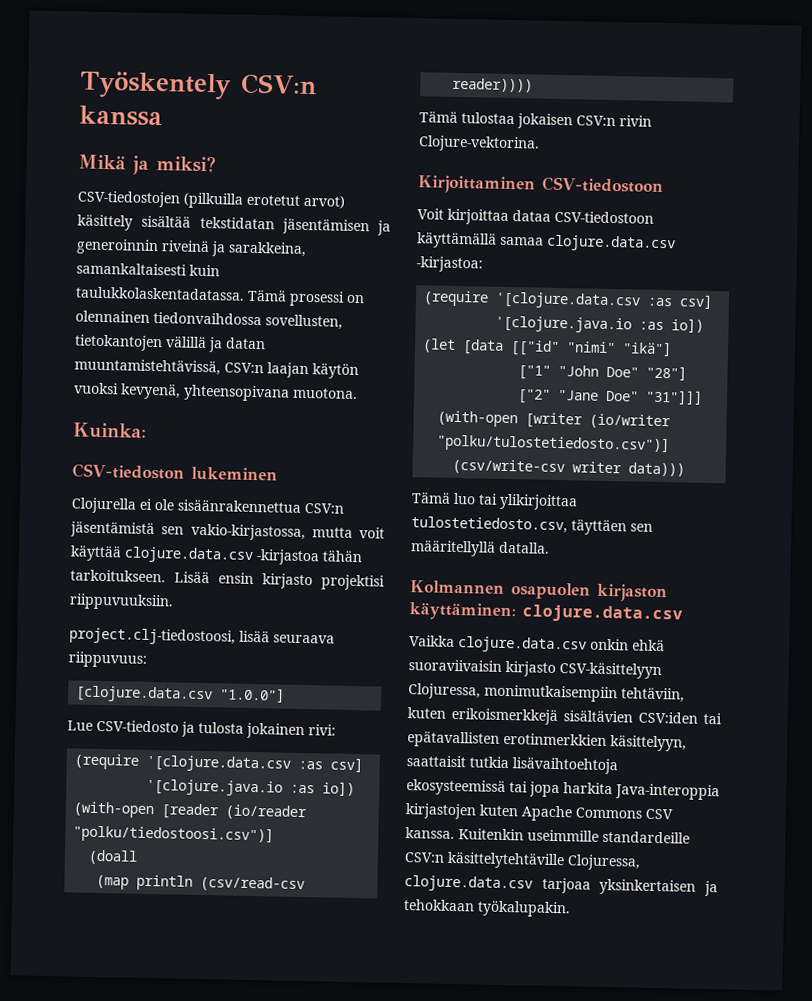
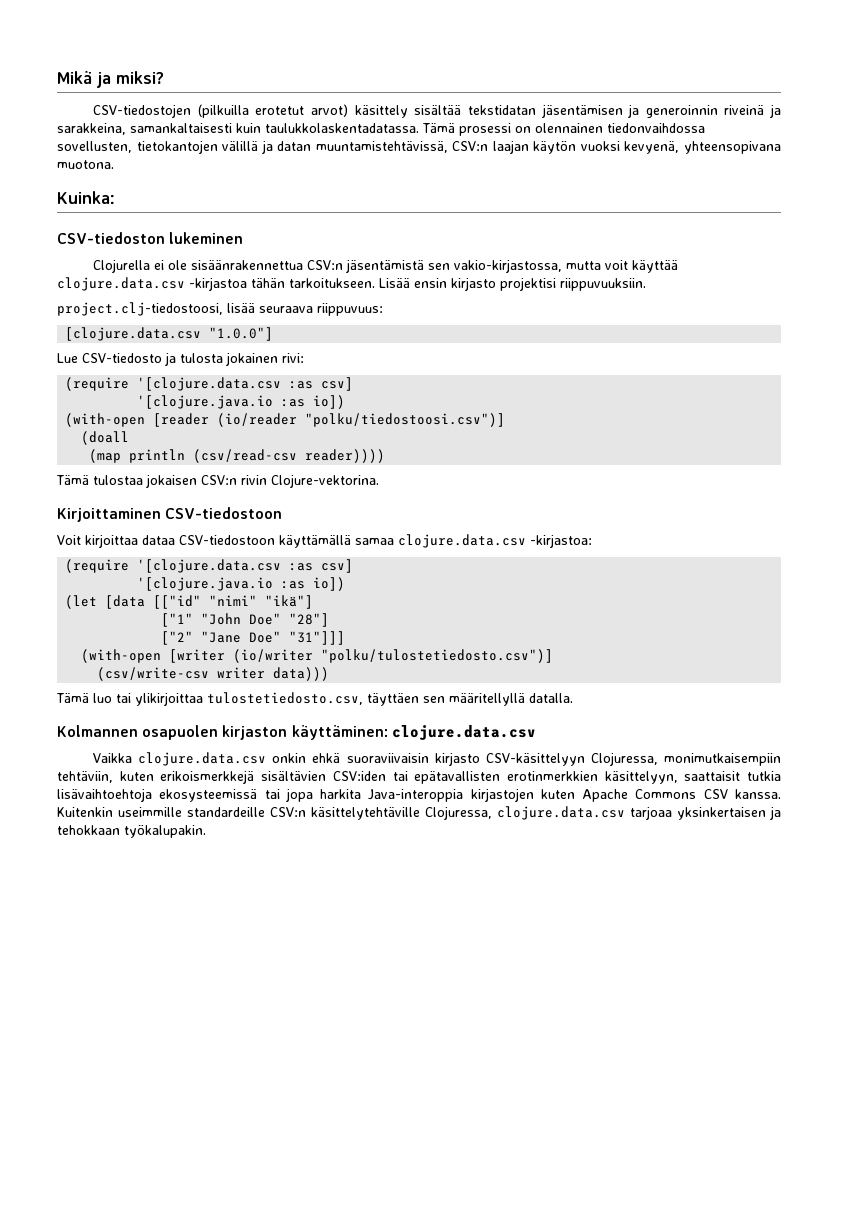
[79,70,317,100] [79,105,163,127] Työskentely CSV:n kanssa // -> (57, 77) none

